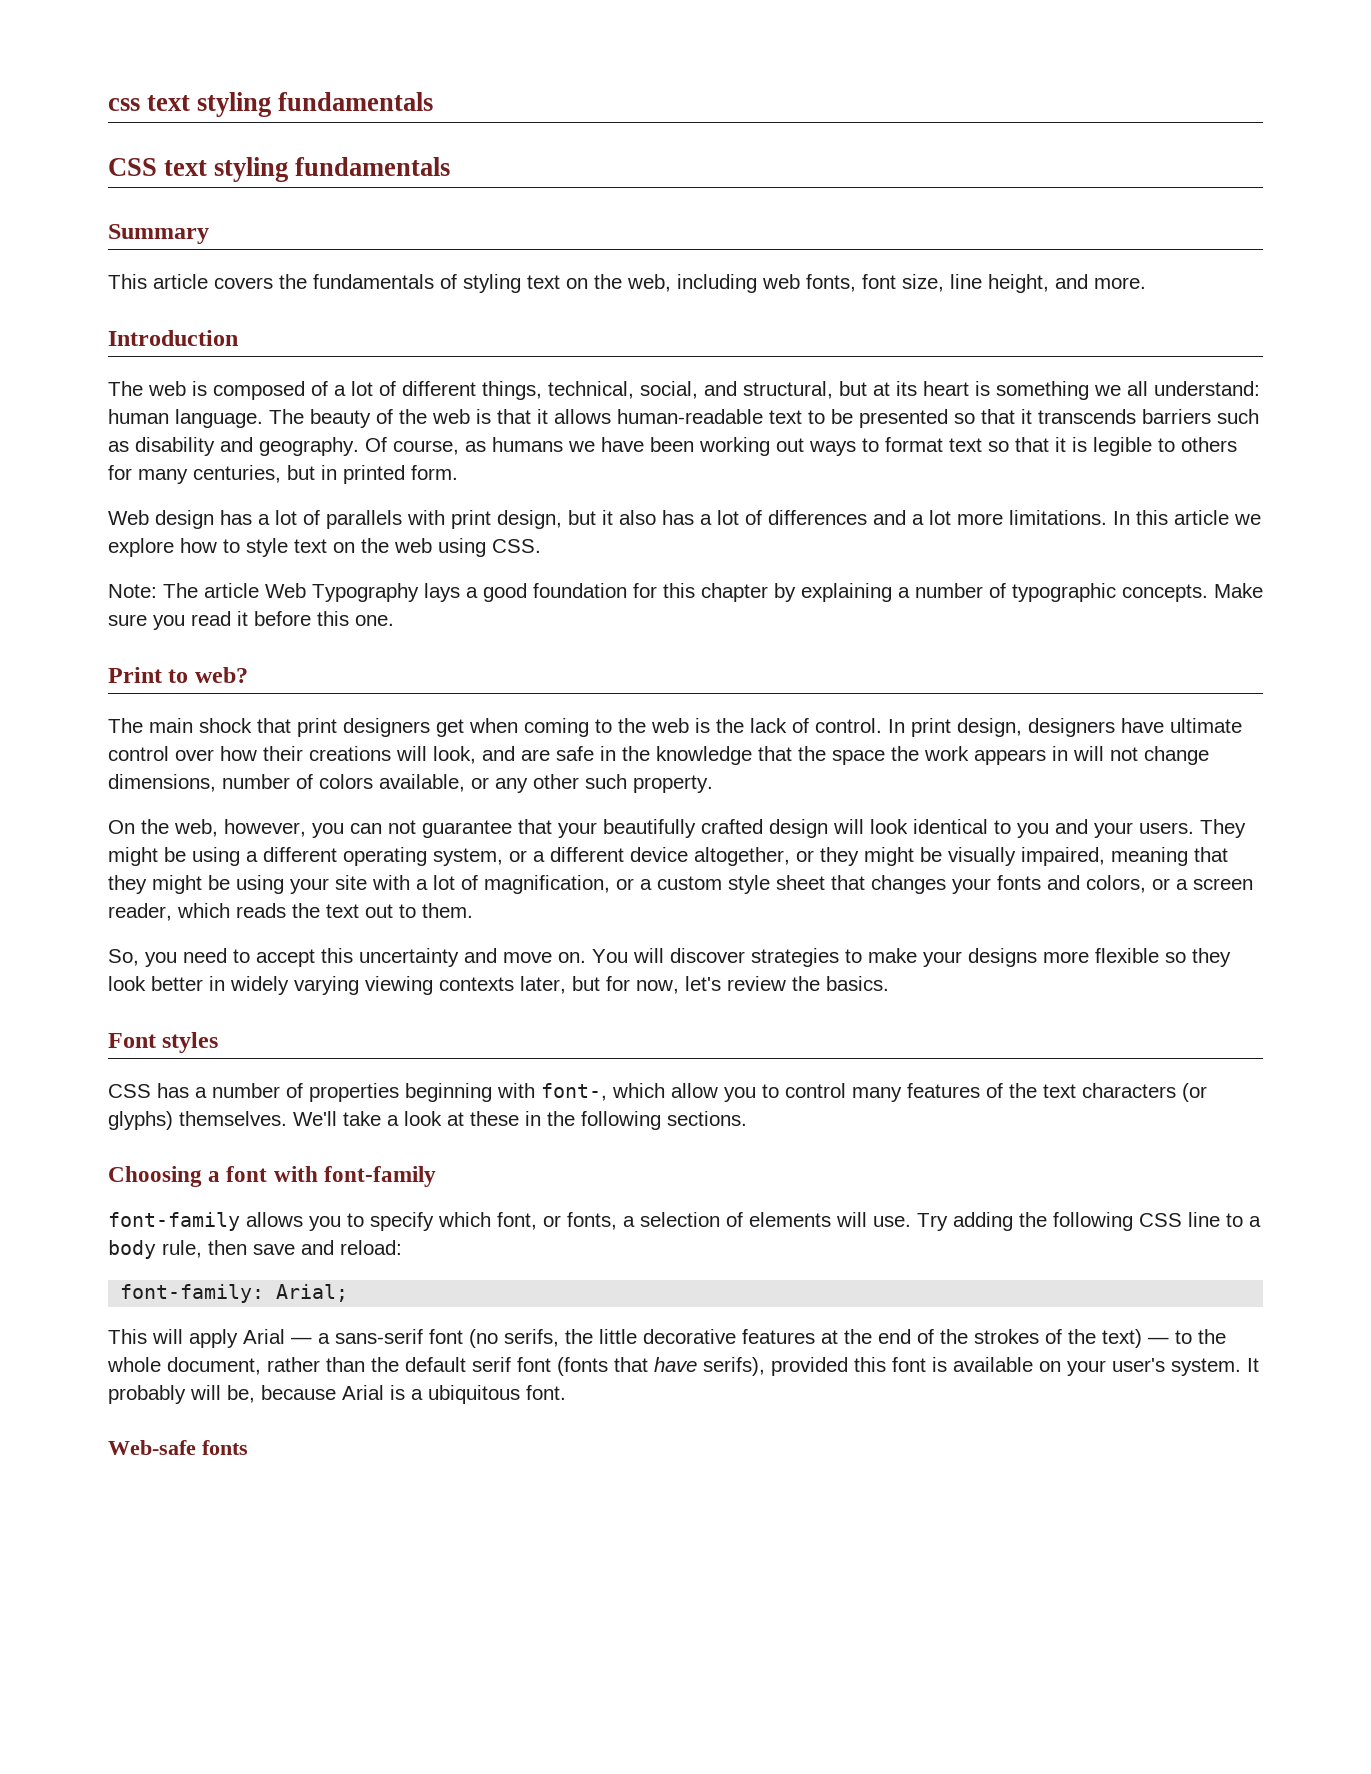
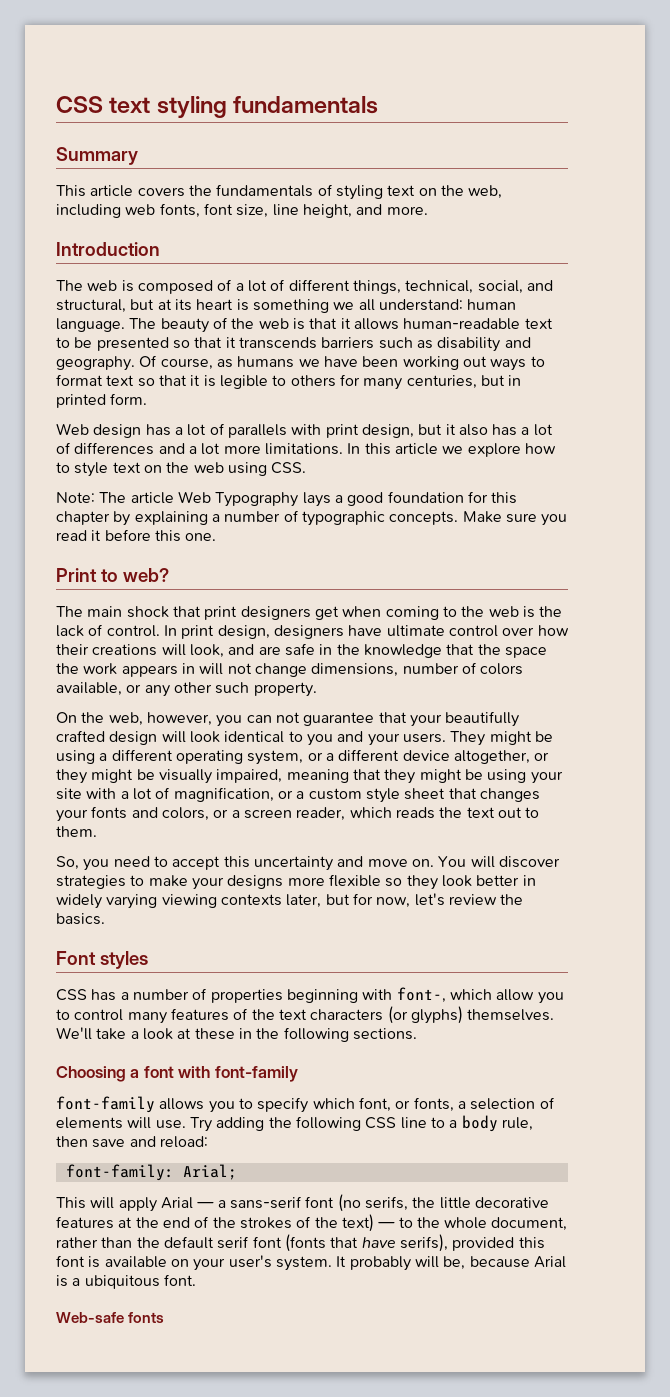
[108,92,434,117] css text styling fundamentals // -> (56, 104) none

